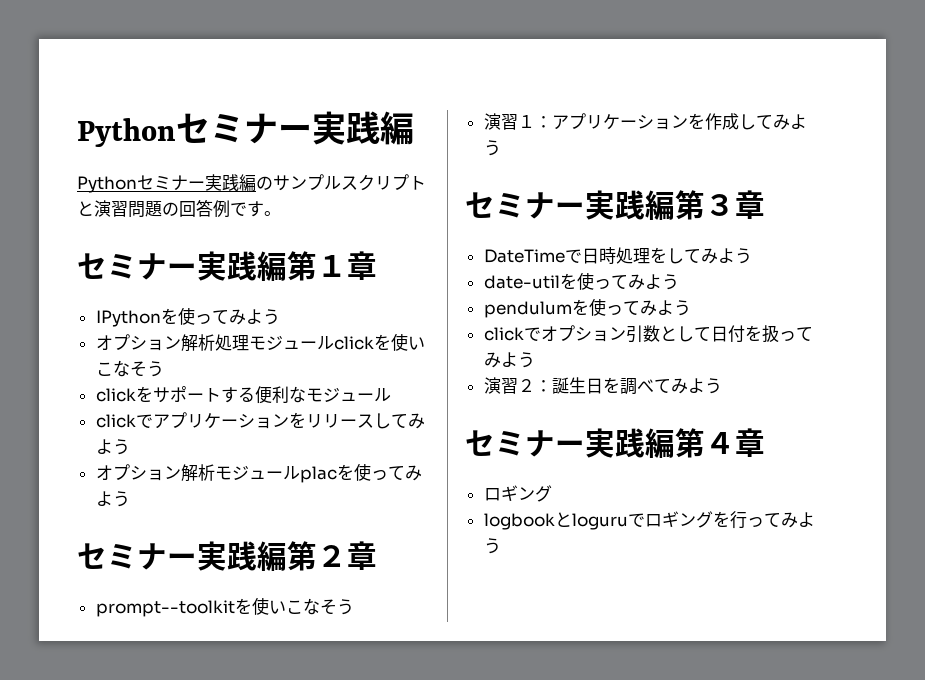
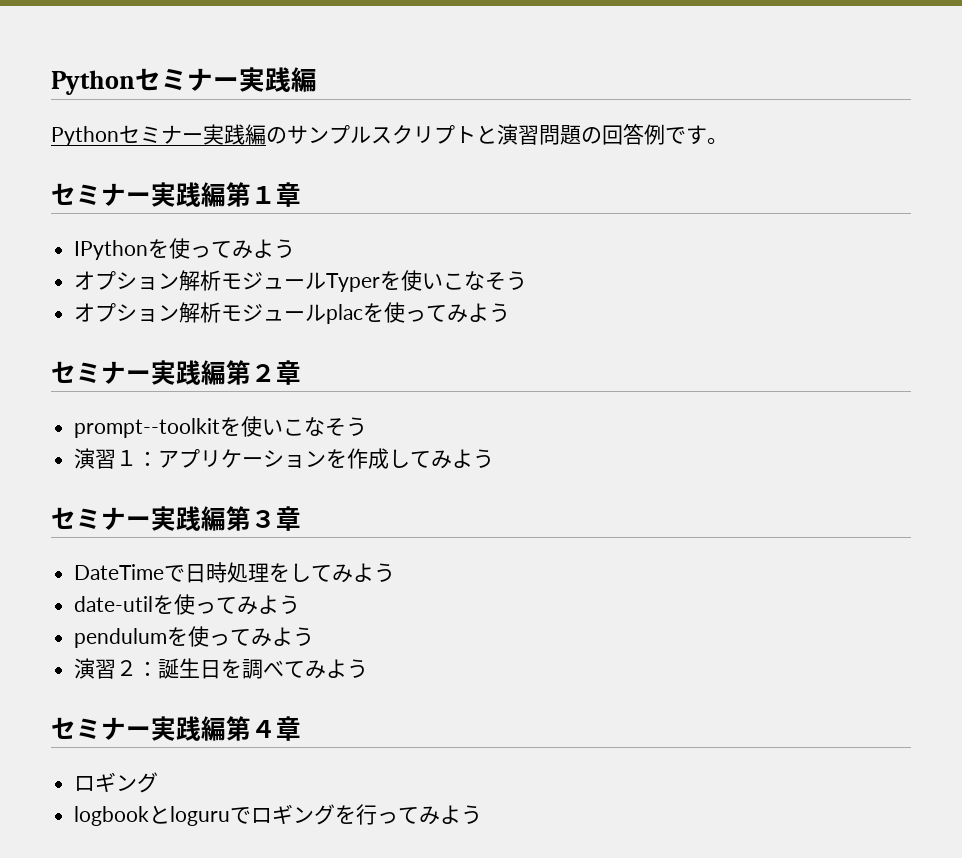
[214,333,425,351] [95,360,164,377] [95,386,391,404] [95,412,425,429] [95,439,130,455] 処理モジュールclickを使いこなそう // clickをサポートする便利なモジュール // clickでアプリケーションをリリースしてみよう -> [221,270,528,292] モジュールTyperを使いこなそう
[483,325,813,343] [483,352,535,368] // clickでオプション引数として日付を扱ってみよう -> (315, 636) none

